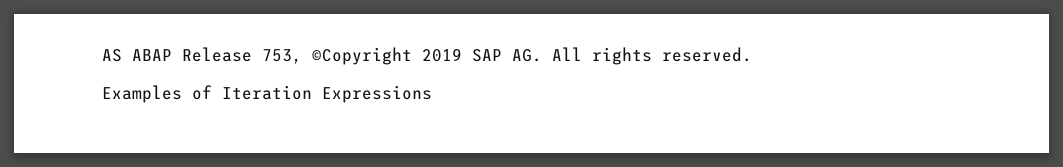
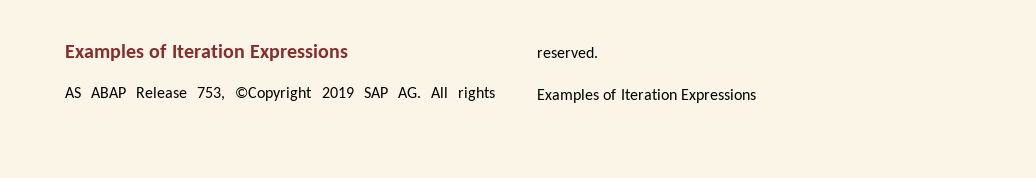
(102, 55) none -> [65,44,348,61] Examples of Iteration Expressions //

